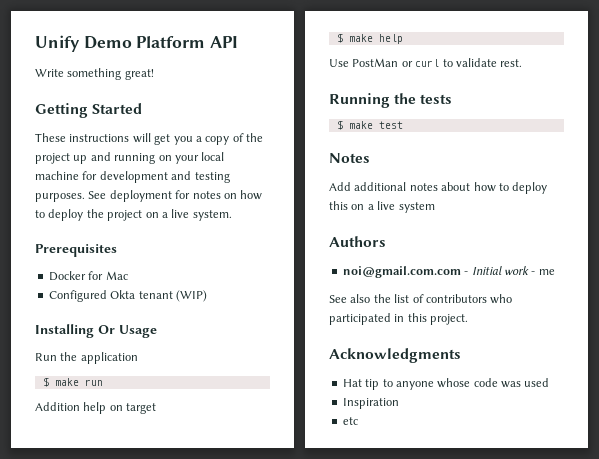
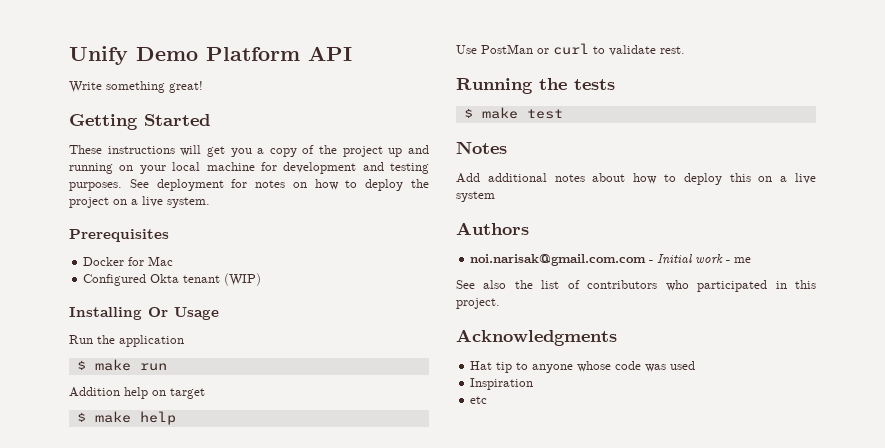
[342,266,461,278] noi@gmail.com.com -> [470,254,647,266] noi.narisak@gmail.com.com

